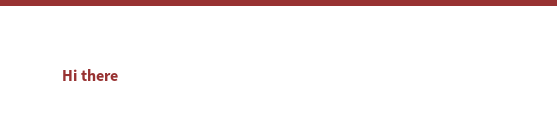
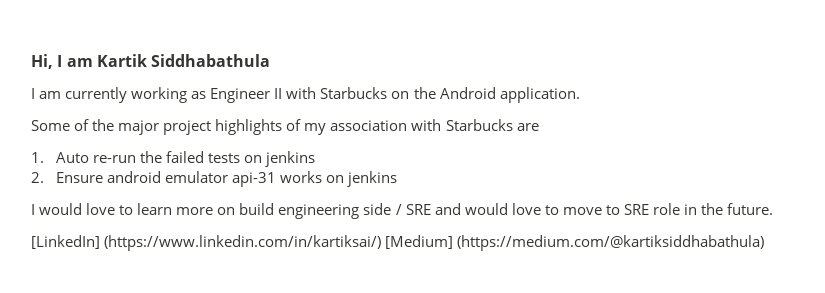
[62,69,119,81] Hi there -> [31,54,271,69] [31,87,580,103] [31,119,539,135] [31,151,315,167] [31,171,397,187] [31,203,774,219] [31,235,765,251] Hi, I am Kartik Siddhabathula // I am currently working as Engineer II with Starbucks on the Android application. // Some of the major project highlights of my association with Starbucks are // 1. Auto re-run the failed tests on jenkins // 2. Ensure android emulator api-31 works on jenkins // I would love to learn more on build engineering side / SRE and would love to move to SRE role in the future. // [LinkedIn] (https://www.linkedin.com/in/kartiksai/) [Medium] (https://medium.com/@kartiksiddhabathula)

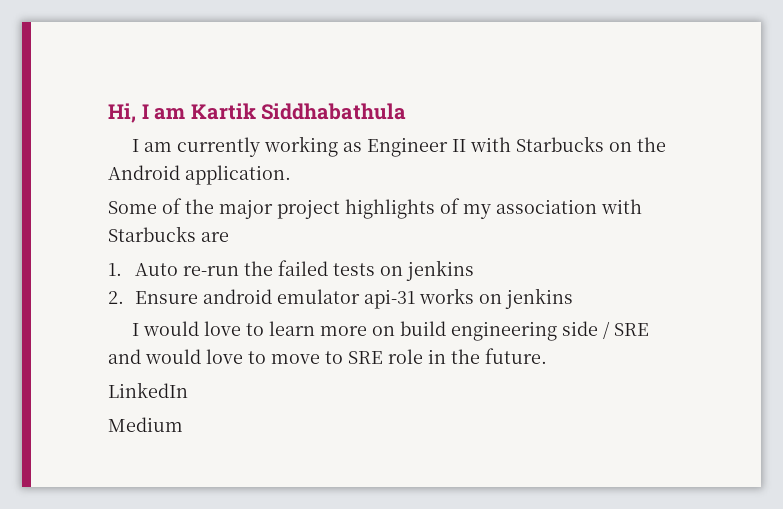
[31,235,765,251] [LinkedIn] (https://www.linkedin.com/in/kartiksai/) [Medium] (https://medium.com/@kartiksiddhabathula) -> [108,382,188,398] [108,417,183,432] LinkedIn // Medium

